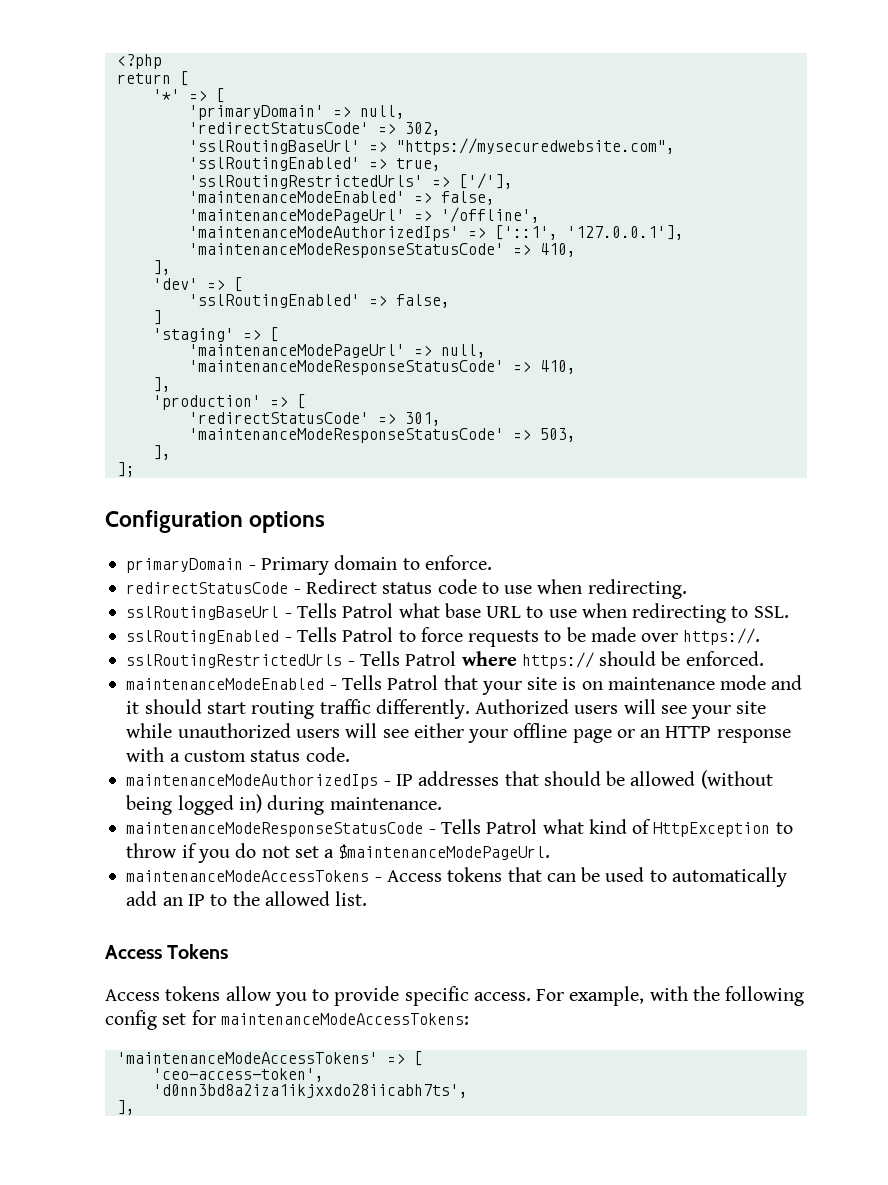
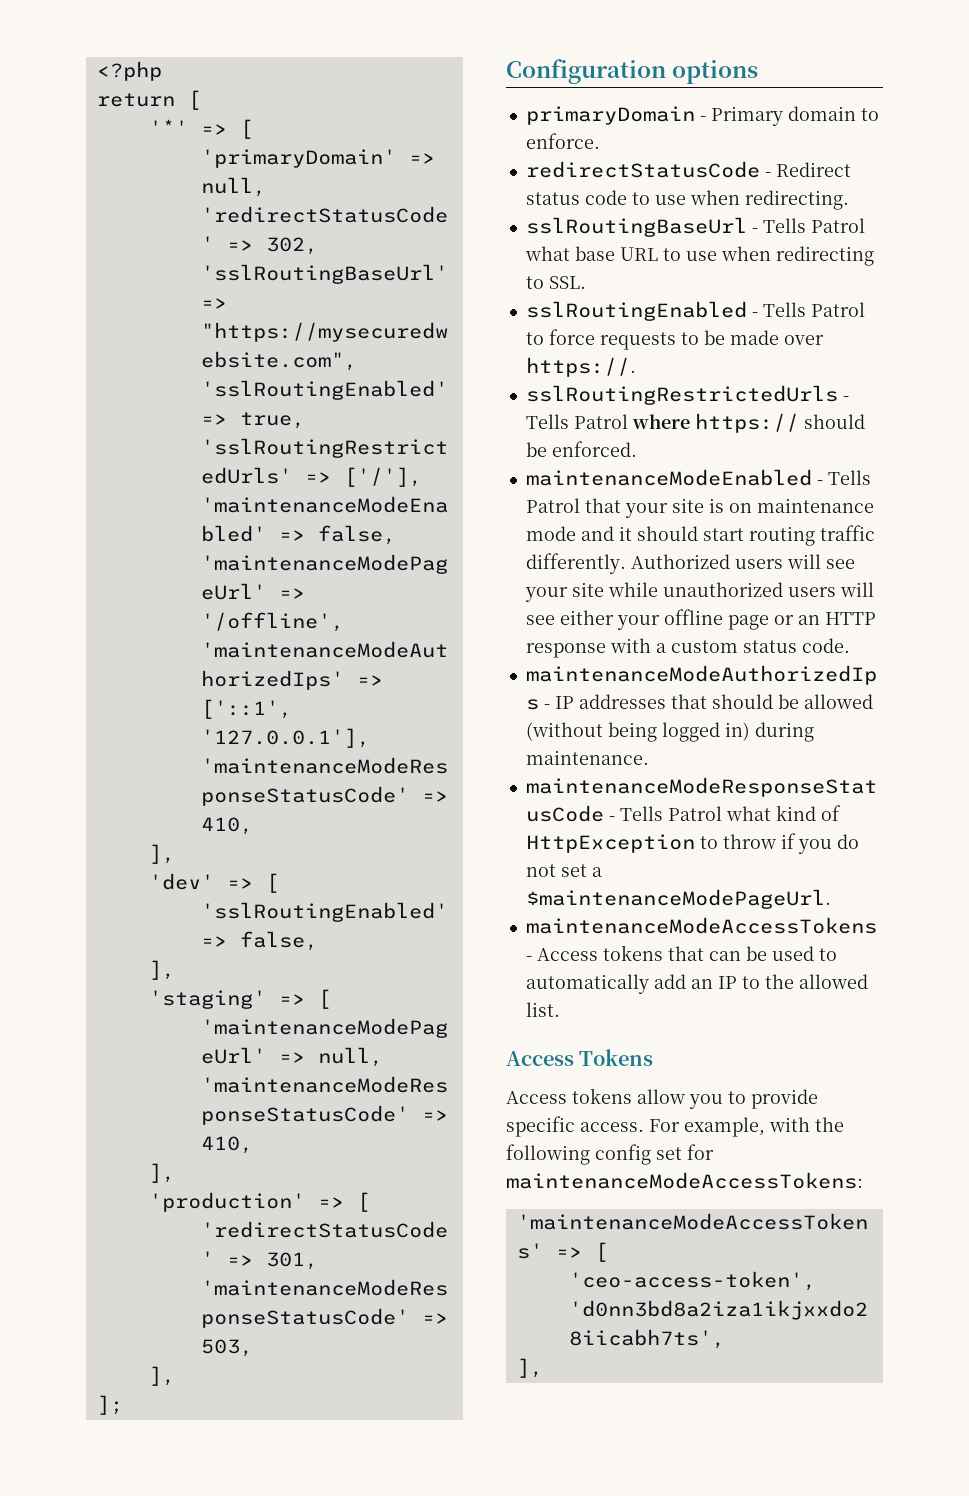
[152,310,162,325] ] -> [148,960,175,980] ],

